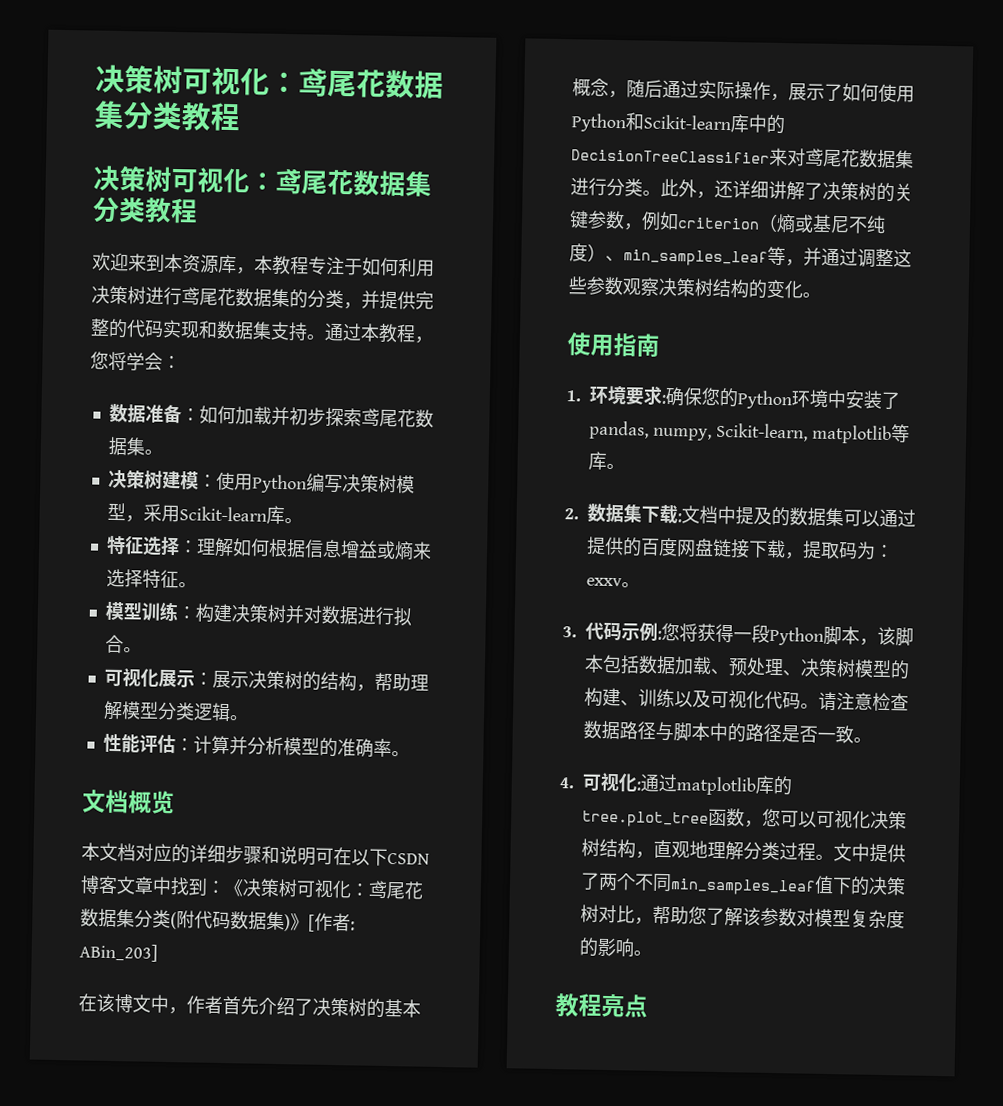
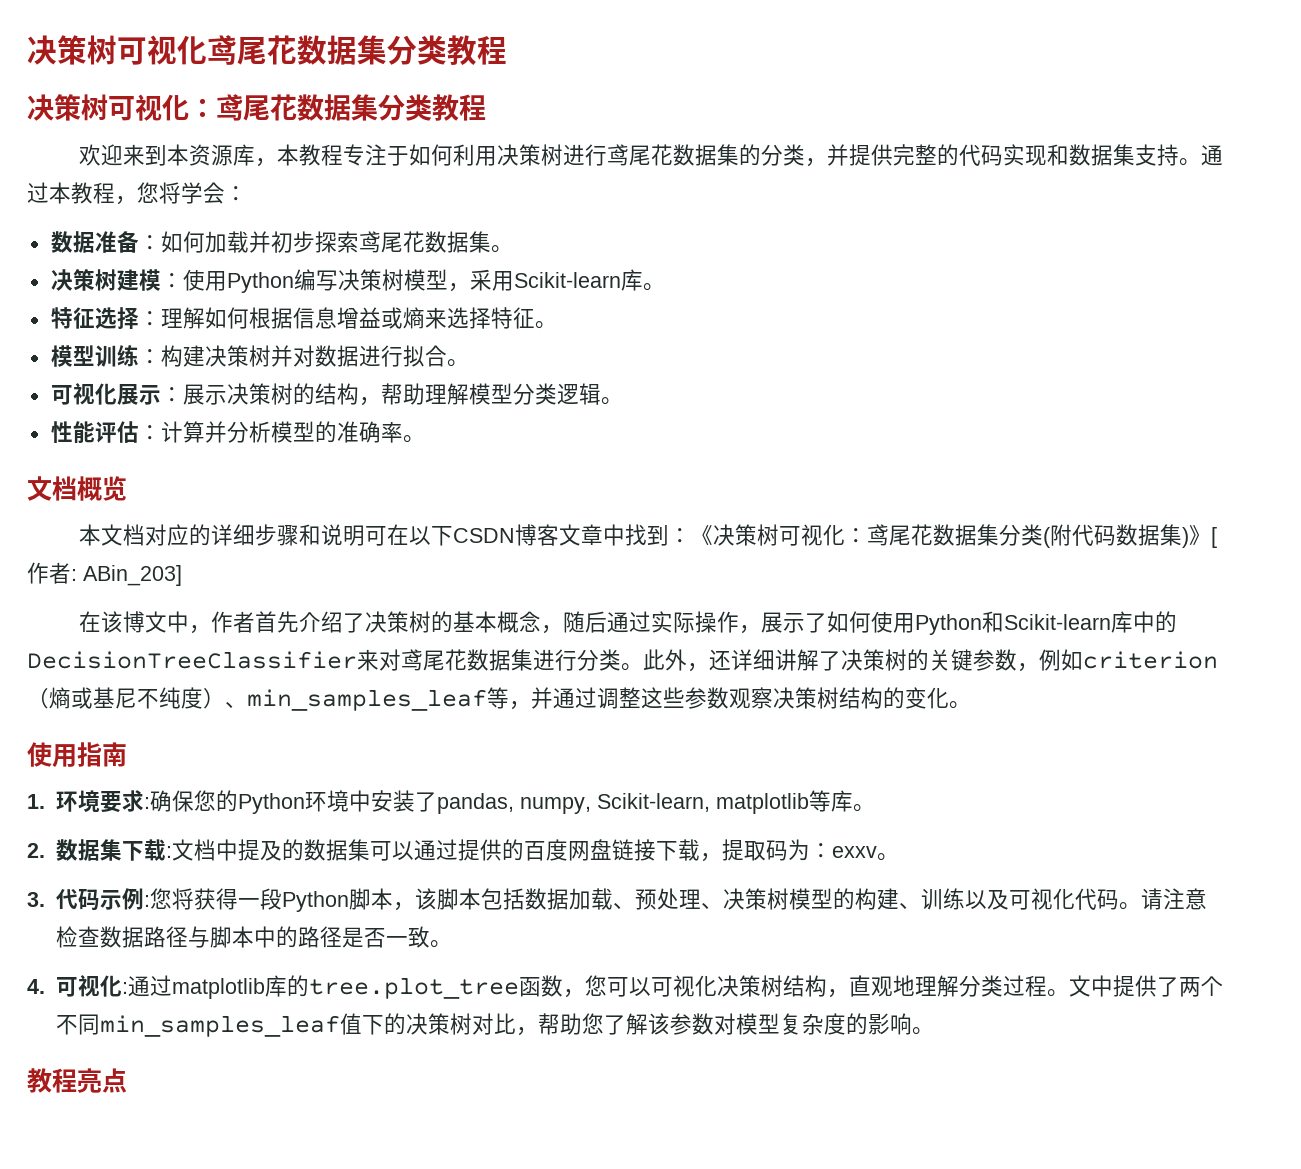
[95,64,299,96] 决策树可视化： -> [27,35,207,65] 决策树可视化

